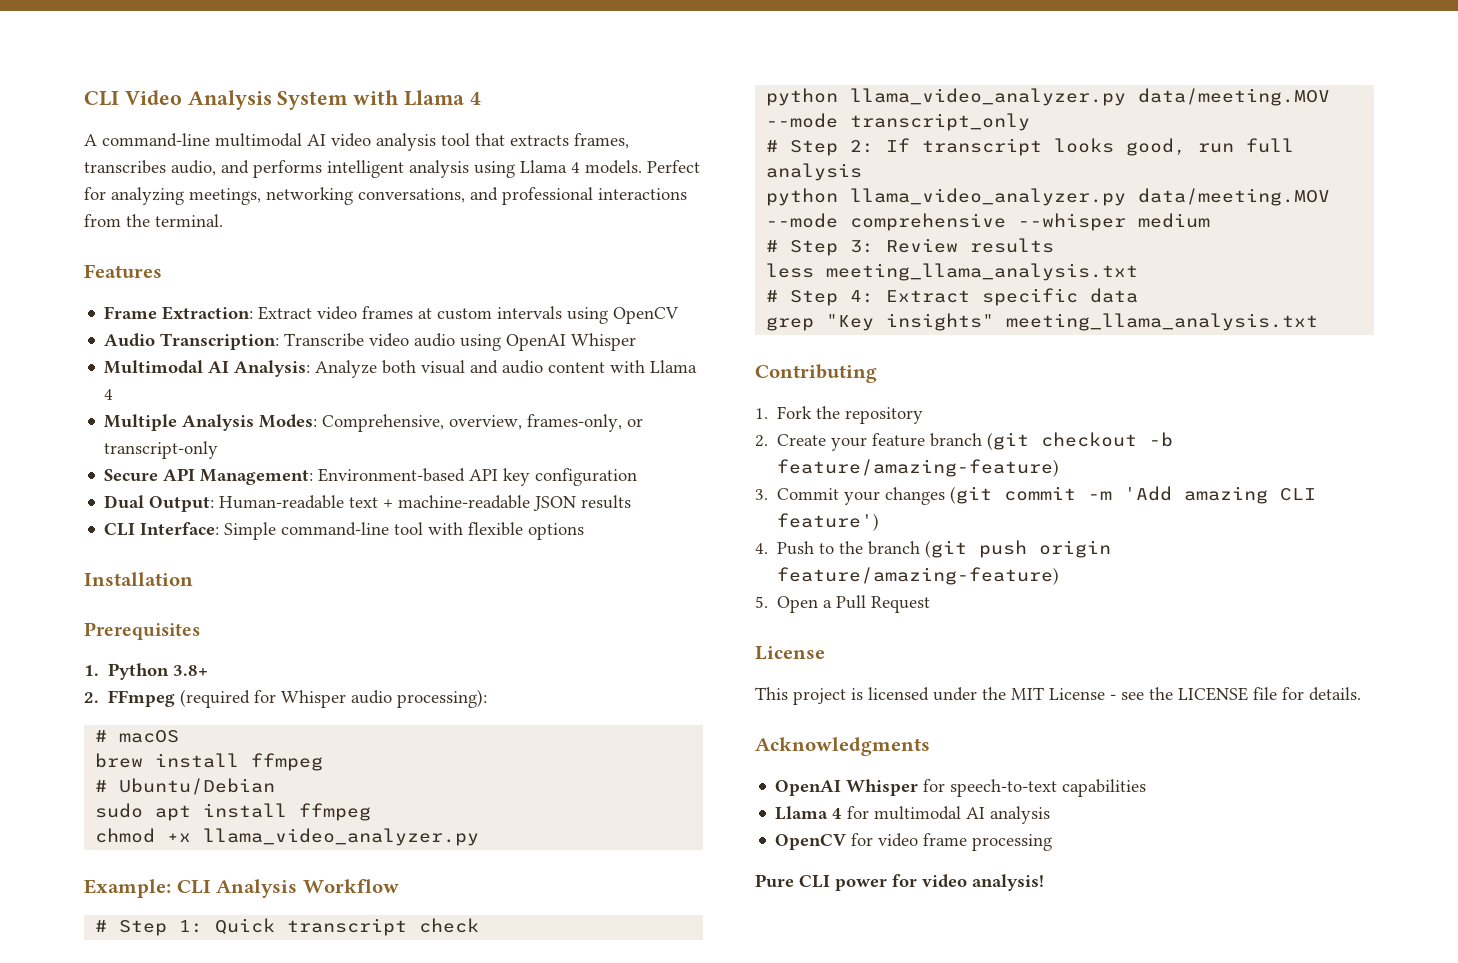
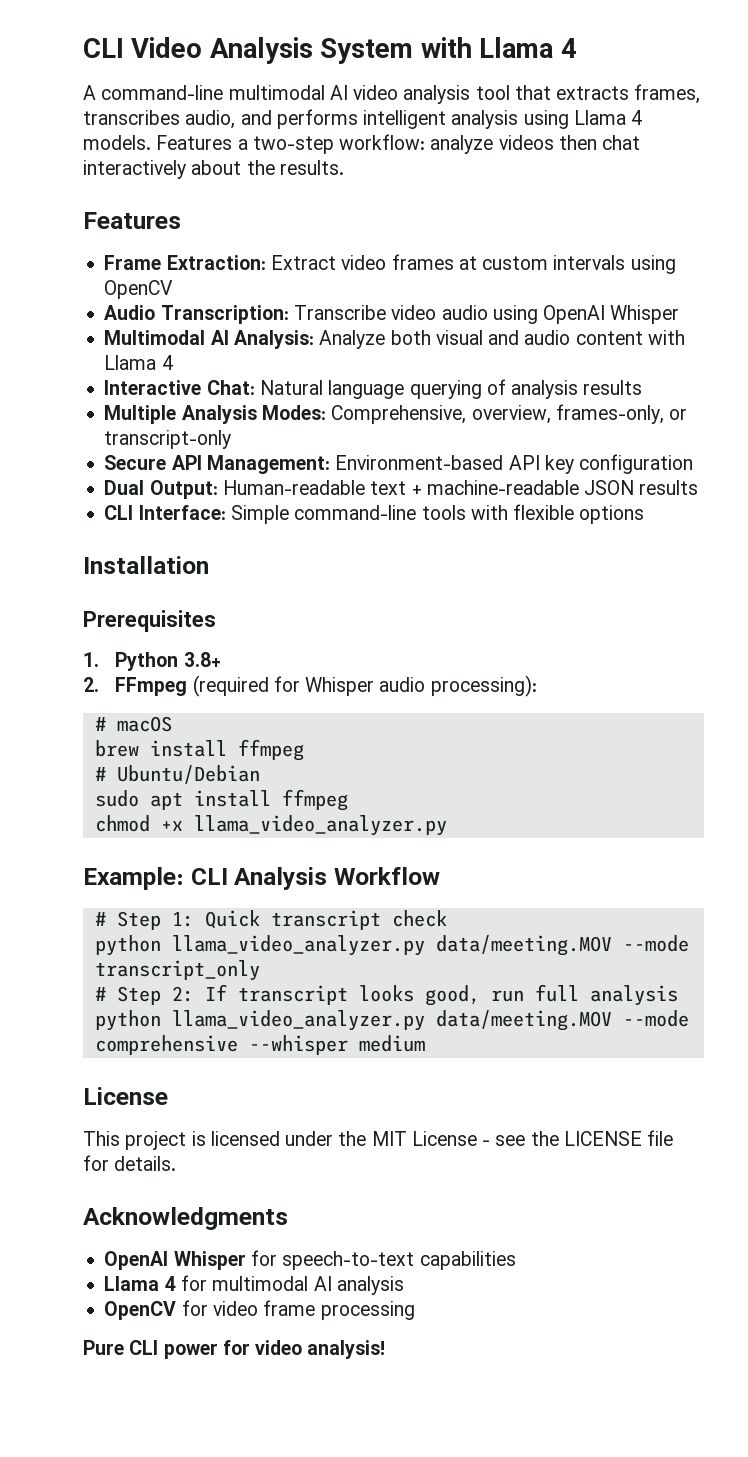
[647,160,700,173] [84,187,687,205] [84,214,223,227] Perfect for analyzing meetings, networking conversations, and professional interactions from the terminal. -> [156,134,641,154] [83,160,344,179] Features a two-step workflow: analyze videos then chat interactively about the results.
(114, 394) none -> [104,379,643,399] // Interactive Chat: Natural language querying of analysis results
[394,522,424,535] tool -> [421,505,466,520] tools
[766,238,1055,256] [766,263,1139,281] [766,288,1139,306] [766,313,1319,331] [755,364,877,383] [755,406,924,424] [755,432,1174,451] [777,459,1060,477] [755,486,1317,505] [777,513,880,531] [755,540,1112,558] [777,567,1060,585] [755,595,931,613] // # Step 3: Review results // less meeting_llama_analysis.txt // # Step 4: Extract specific data // grep "Key insights" meeting_llama_analysis.txt // Contributing // 1. Fork the repository // 2. Create your feature branch (git checkout -b feature/amazing-feature) // 3. Commit your changes (git commit -m 'Add amazing CLI feature') // 4. Push to the branch (git push origin feature/amazing-feature) // 5. Open a Pull Request -> (425, 1043) none

